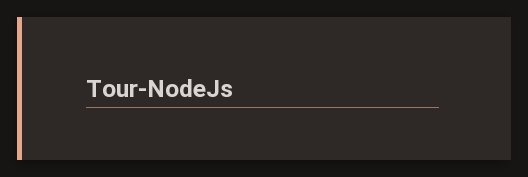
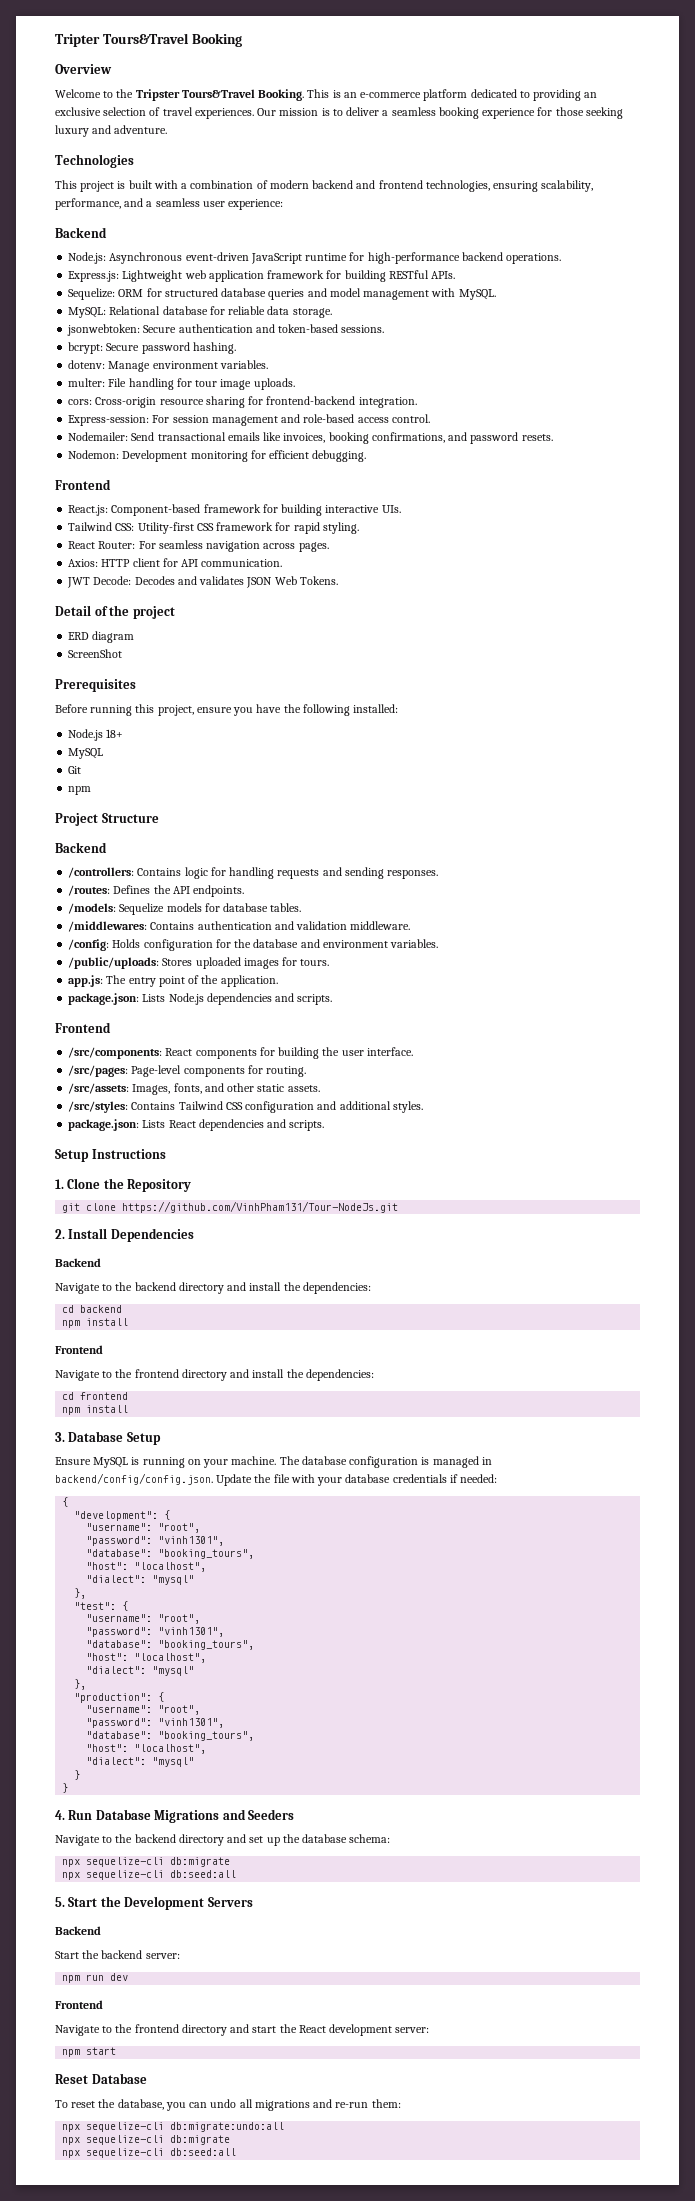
[86,79,233,97] Tour-NodeJs -> [55,33,242,47] [55,64,112,74] [55,89,598,101] [55,107,623,119] [55,125,168,137] [55,154,134,168] [55,180,594,192] [55,198,284,210] [55,227,107,238] [68,252,562,264] [68,270,456,282] [68,288,496,300] [68,306,332,318] [67,324,385,336] [68,342,236,354] [68,360,268,372] [68,378,295,390] [68,396,417,408] [68,414,430,426] [68,432,553,444] [68,450,367,462] [55,479,111,490] [68,504,401,516] [68,522,359,534] [68,540,329,552] [68,558,283,567] [67,576,338,588] [55,605,175,619] [68,631,135,643] [68,649,123,658] [55,679,136,692] [55,704,399,716] [68,729,124,741] [68,748,104,759] [68,766,82,774] [68,786,92,795] [55,813,159,826] [55,842,107,853] [68,867,439,879] [68,885,245,897] [68,903,302,915] [68,921,411,932] [68,939,439,951] [68,957,330,969] [68,975,278,987] [68,993,333,1005] [55,1022,111,1033] [68,1047,413,1059] [68,1065,307,1077] [68,1083,320,1095] [68,1101,423,1113] [68,1119,325,1131] [55,1149,166,1162] [55,1178,192,1192] [62,1201,399,1213] [55,1228,194,1242] [55,1258,101,1267] [55,1282,371,1294] [62,1305,123,1313] [62,1318,129,1328] [55,1345,103,1354] [55,1369,374,1381] [62,1392,129,1400] [62,1405,129,1415] [55,1431,161,1445] [55,1456,492,1468] [55,1473,498,1486] [62,1497,69,1507] [74,1510,171,1521] [86,1523,201,1533] [86,1536,225,1546] [86,1549,255,1559] [86,1562,207,1572] [86,1575,195,1585] [74,1588,87,1599] [74,1601,129,1611] [86,1614,201,1624] [86,1627,225,1637] [86,1640,255,1650] [86,1653,207,1663] [86,1666,195,1676] [74,1679,87,1690] [74,1692,165,1703] [86,1705,201,1715] [86,1718,225,1728] [86,1731,255,1741] [86,1744,207,1754] [86,1757,195,1767] [74,1770,81,1780] [62,1783,69,1793] [55,1809,294,1823] [55,1834,391,1846] [62,1857,231,1867] [62,1870,237,1880] [55,1896,253,1910] [55,1926,101,1935] [55,1950,180,1959] [62,1973,129,1983] [55,2000,103,2009] [55,2024,430,2036] [62,2047,117,2057] [55,2073,147,2084] [55,2099,401,2111] [62,2122,285,2132] [62,2135,231,2145] [62,2148,237,2158] Tripter Tours&Travel Booking // Overview // Welcome to the Tripster Tours&Travel Booking. This is an e-commerce platform dedicated to providing an exclusive selection of travel experiences. Our mission is to deliver a seamless booking experience for those seeking luxury and adventure. // Technologies // This project is built with a combination of modern backend and frontend technologies, ensuring scalability, performance, and a seamless user experience: // Backend // Node.js: Asynchronous event-driven JavaScript runtime for high-performance backend operations. // Express.js: Lightweight web application framework for building RESTful APIs. // Sequelize: ORM for structured database queries and model management with MySQL. // MySQL: Relational database for reliable data storage. // jsonwebtoken: Secure authentication and token-based sessions. // bcrypt: Secure password hashing. // dotenv: Manage environment variables. // multer: File handling for tour image uploads. // cors: Cross-origin resource sharing for frontend-backend integration. // Express-session: For session management and role-based access control. // Nodemailer: Send transactional emails like invoices, booking confirmations, and password resets. // Nodemon: Development monitoring for efficient debugging. // Frontend // React.js: Component-based framework for building interactive UIs. // Tailwind CSS: Utility-first CSS framework for rapid styling. // React Router: For seamless navigation across pages. // Axios: HTTP client for API communication. // JWT Decode: Decodes and validates JSON Web Tokens. // Detail of the project // ERD diagram // ScreenShot // Prerequisites // Before running this project, ensure you have the following installed: // Node.js 18+ // MySQL // Git // npm // Project Structure // Backend // /controllers: Contains logic for handling requests and sending responses. // /routes: Defines the API endpoints. // /models: Sequelize models for database tables. // /middlewares: Contains authentication and validation middleware. // /config: Holds configuration for the database and environment variables. // /public/uploads: Stores uploaded images for tours. // app.js: The entry point of the application. // package.json: Lists Node.js dependencies and scripts. // Frontend // /src/components: React components for building the user interface. // /src/pages: Page-level components for routing. // /src/assets: Images, fonts, and other static assets. // /src/styles: Contains Tailwind CSS configuration and additional styles. // package.json: Lists React dependencies and scripts. // Setup Instructions // 1. Clone the Repository // git clone https://github.com/VinhPham131/Tour-NodeJs.git // 2. Install Dependencies // Backend // Navigate to the backend directory and install the dependencies: // cd backend // npm install // Frontend // Navigate to the frontend directory and install the dependencies: // cd frontend // npm install // 3. Database Setup // Ensure MySQL is running on your machine. The database configuration is managed in backend/config/config.json. Update the file with your database credentials if needed: // { // "development": { // "username": "root", // "password": "vinh1301", // "database": "booking_tours", // "host": "localhost", // "dialect": "mysql" // }, // "test": { // "username": "root", // "password": "vinh1301", // "database": "booking_tours", // "host": "localhost", // "dialect": "mysql" // }, // "production": { // "username": "root", // "password": "vinh1301", // "database": "booking_tours", // "host": "localhost", // "dialect": "mysql" // } // } // 4. Run Database Migrations and Seeders // Navigate to the backend directory and set up the database schema: // npx sequelize-cli db:migrate // npx sequelize-cli db:seed:all // 5. Start the Development Servers // Backend // Start the backend server: // npm run dev // Frontend // Navigate to the frontend directory and start the React development server: // npm start // Reset Database // To reset the database, you can undo all migrations and re-run them: // npx sequelize-cli db:migrate:undo:all // npx sequelize-cli db:migrate // npx sequelize-cli db:seed:all

